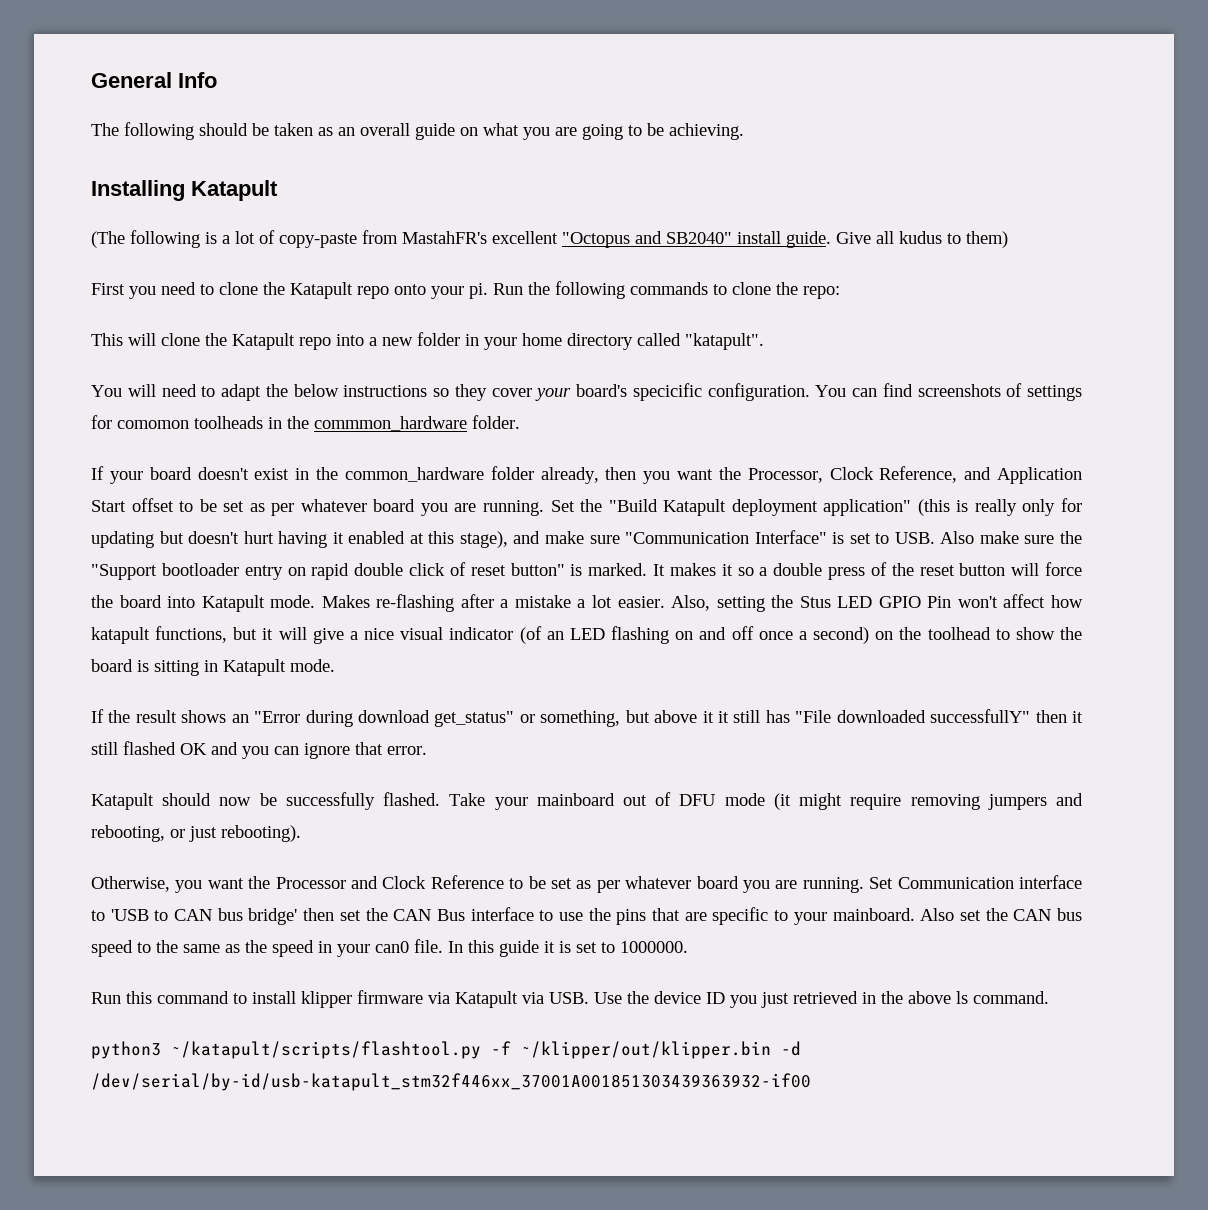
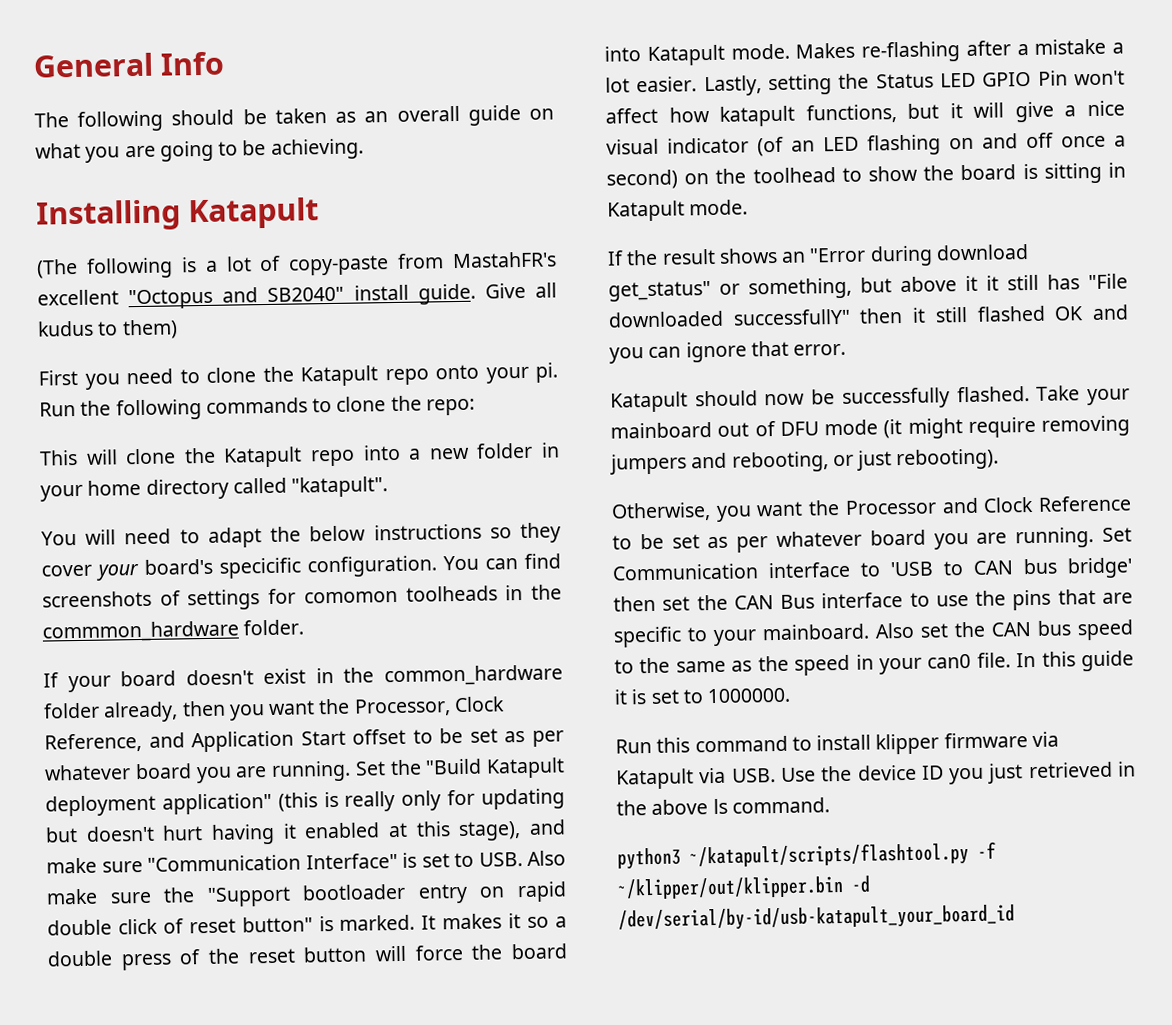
[671,595,711,611] Also, -> [703,75,762,97] Lastly,
[799,596,831,608] Stus -> [875,73,934,89] Status
[91,1073,811,1091] /dev/serial/by-id/usb-katapult_stm32f446xx_37001A001851303439363932-if00 -> [618,904,1015,932] /dev/serial/by-id/usb-katapult_your_board_id

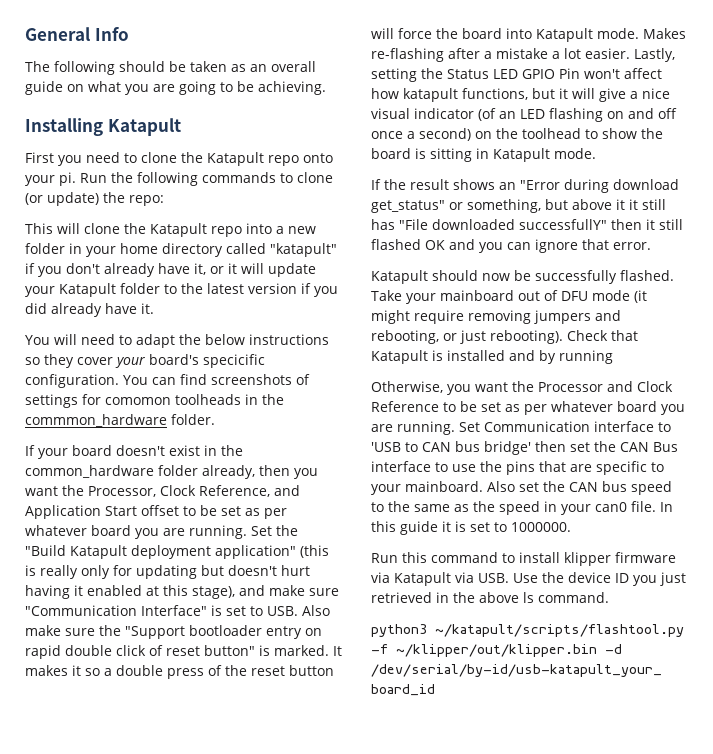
[36,251,557,279] [37,282,558,310] [37,319,178,340] // (The following is a lot of copy-paste from MastahFR's excellent "Octopus and SB2040" install guide. Give all kudus to them) -> (181, 127) none
(387, 404) none -> [25,192,99,206] (or update)
[291,476,389,498] "katapult". -> [270,243,337,257] [25,263,316,277] [25,283,338,297] [25,303,154,317] "katapult" if you don't already have it, or it will update your Katapult folder to the latest version if you did already have it.
(1000, 459) none -> [567,330,638,341] [371,350,613,364] Check that Katapult is installed and by running

